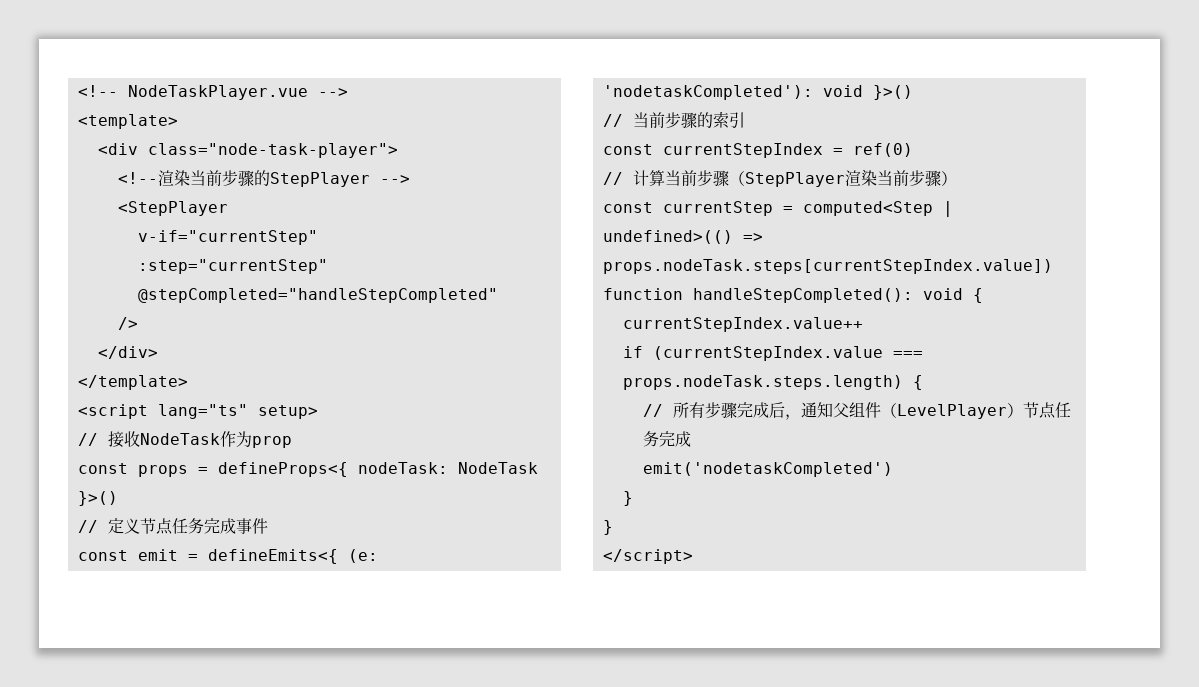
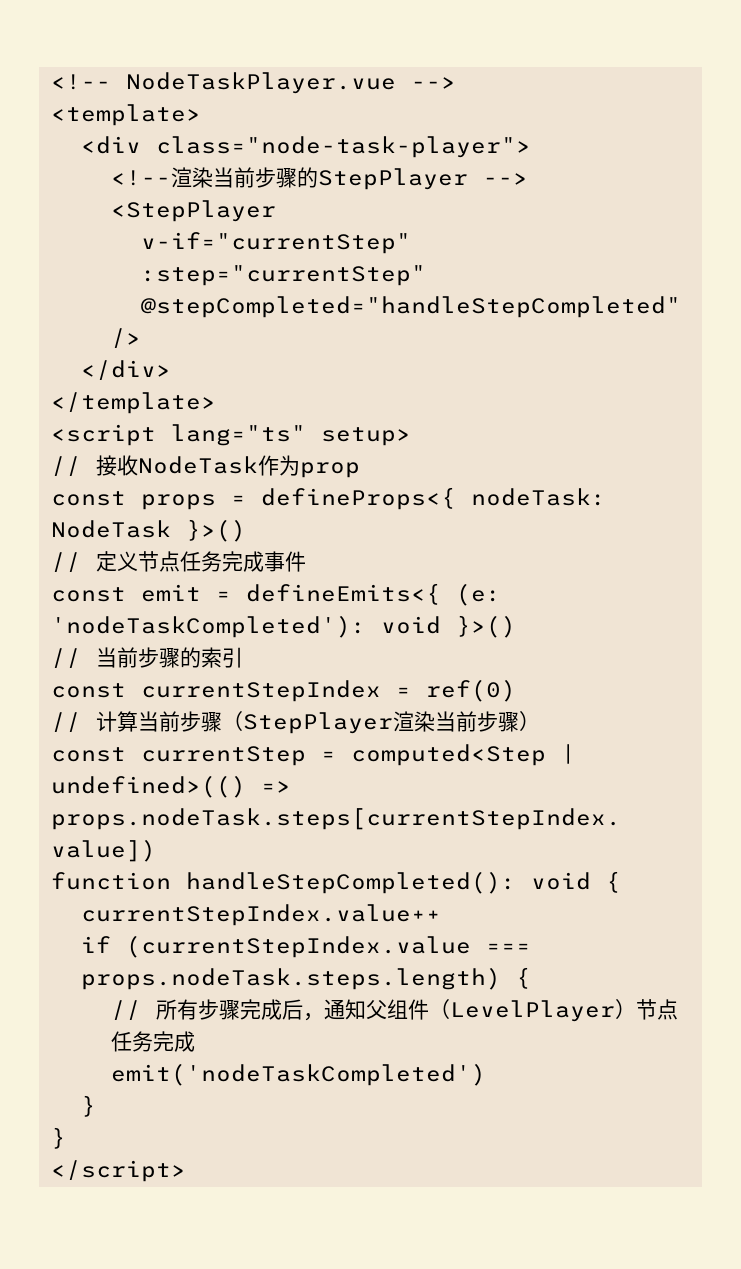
[603,85,814,100] 'nodetaskCompleted'): -> [51,615,366,638] 'nodeTaskCompleted'):
[643,462,894,477] emit('nodetaskCompleted') -> [111,1063,486,1086] emit('nodeTaskCompleted')

